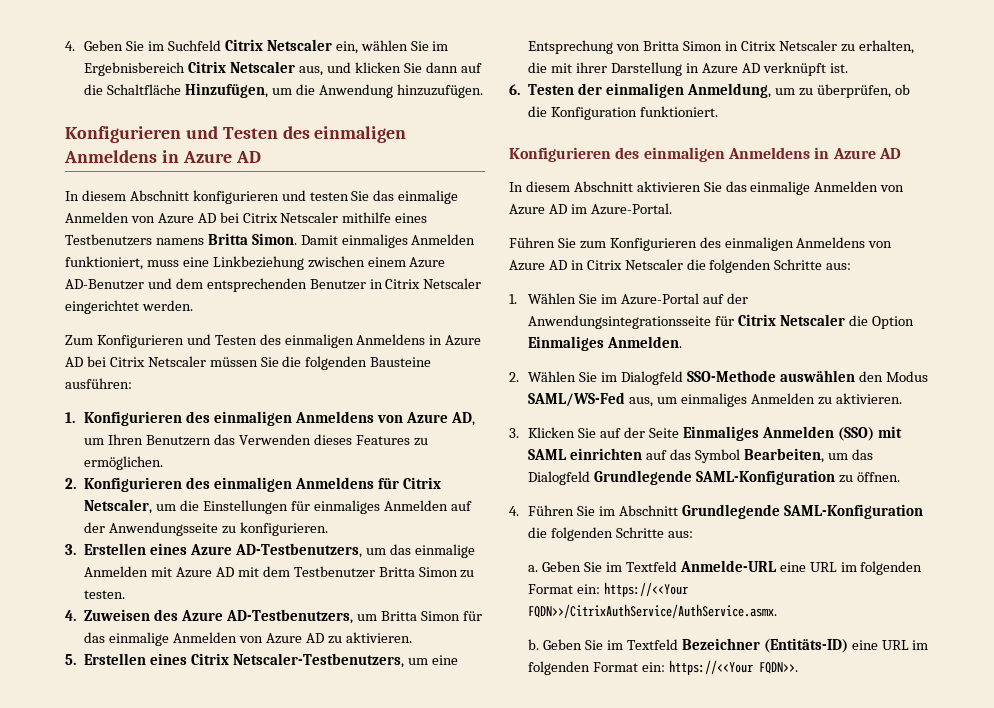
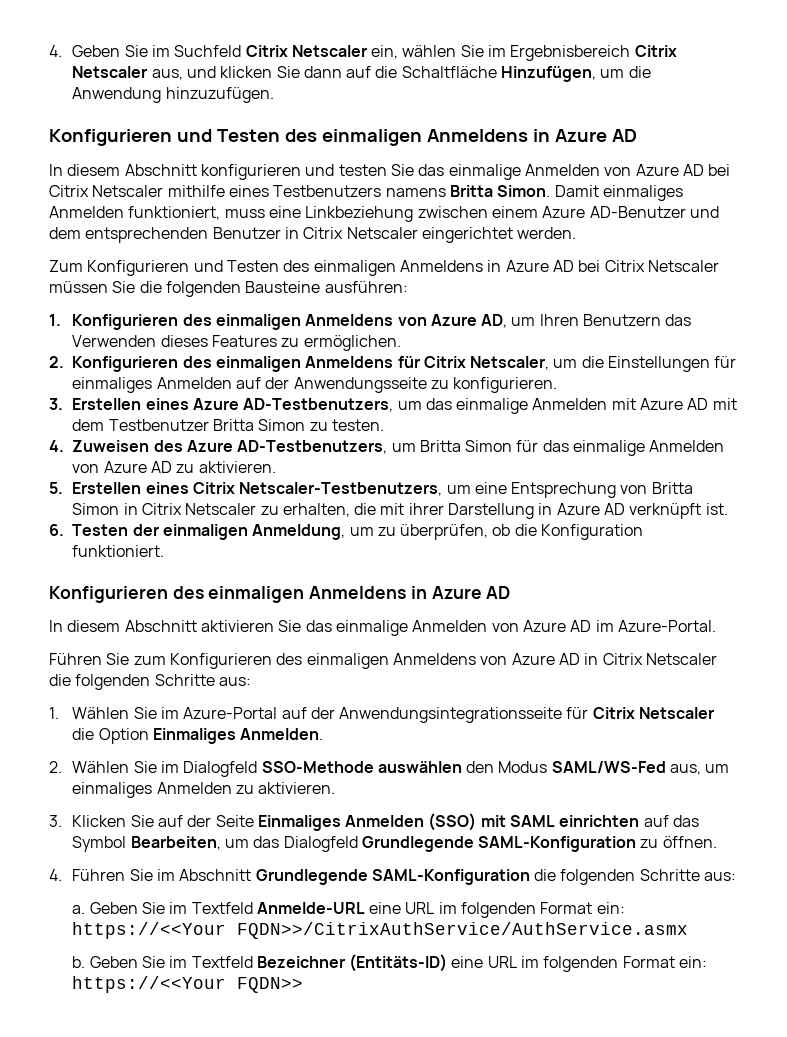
[528,604,778,618] FQDN>>/CitrixAuthService/AuthService.asmx. -> [237,922,689,939] FQDN>>/CitrixAuthService/AuthService.asmx
[758,662,798,674] FQDN>>. -> [237,977,304,993] FQDN>>

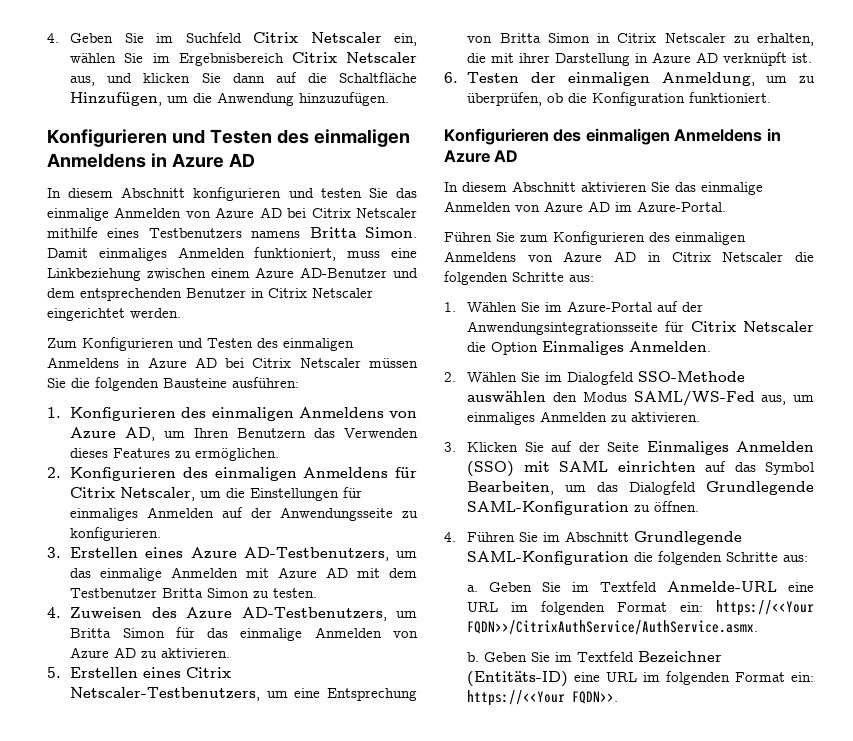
[237,922,689,939] FQDN>>/CitrixAuthService/AuthService.asmx -> [467,620,759,635] FQDN>>/CitrixAuthService/AuthService.asmx.
[237,977,304,993] FQDN>> -> [572,691,619,704] FQDN>>.

